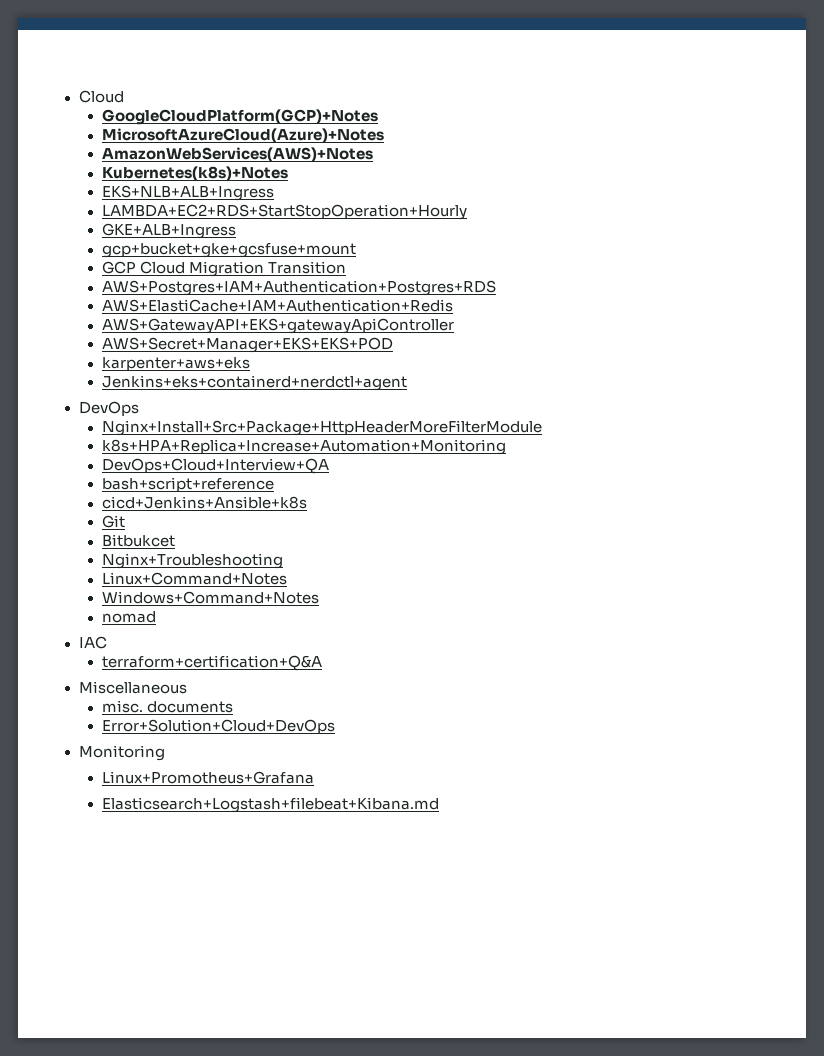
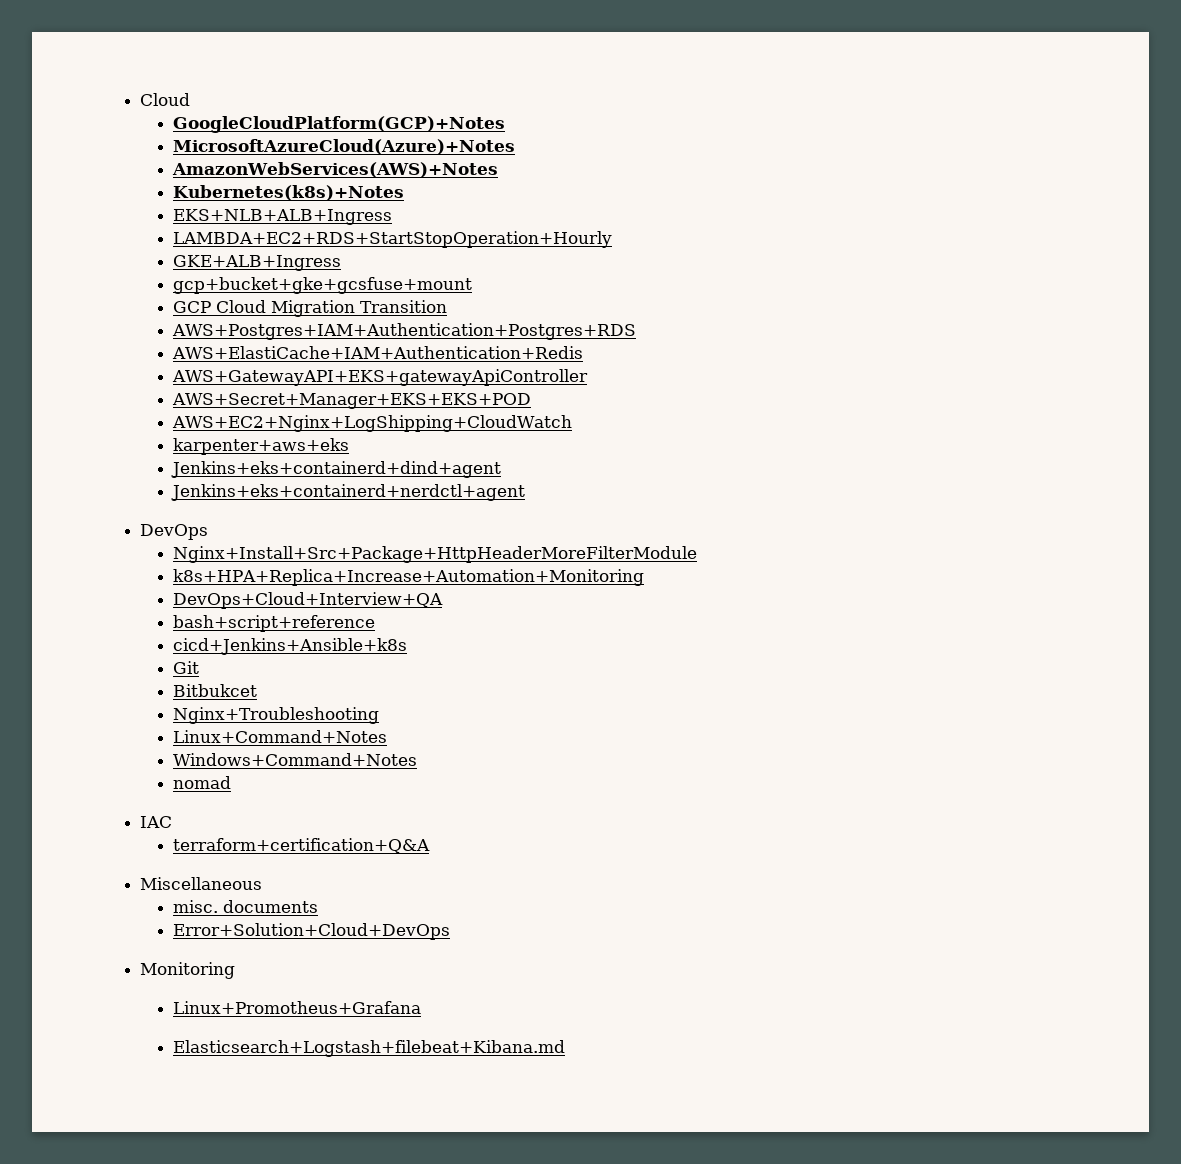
(393, 345) none -> [171,415,572,432] // AWS+EC2+Nginx+LogShipping+CloudWatch
(250, 364) none -> [170,461,501,478] // Jenkins+eks+containerd+dind+agent

